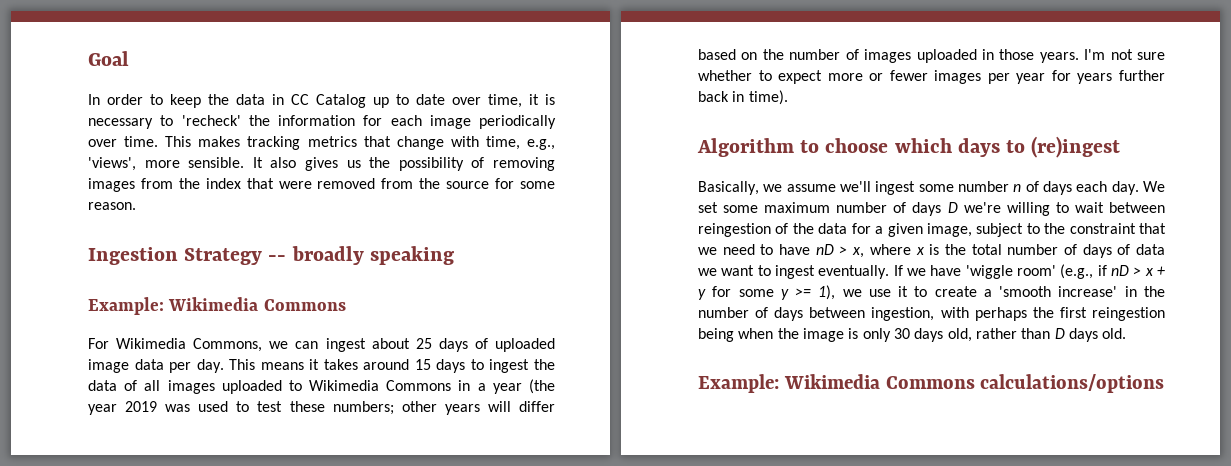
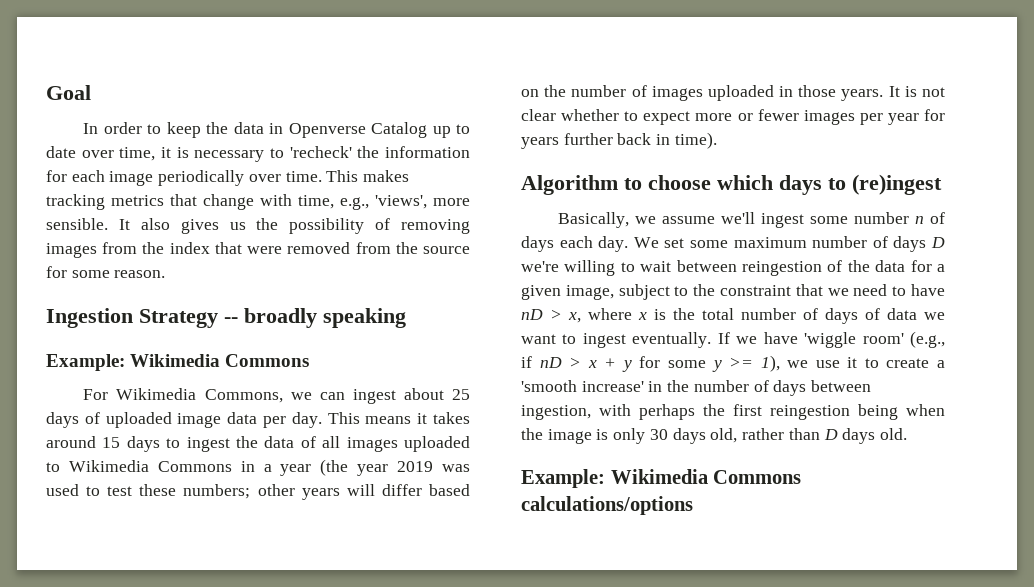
[291,94,309,105] CC -> [288,123,366,138] Openverse
[1084,49,1165,60] I'm not sure -> [888,86,945,97] [521,109,556,121] It is not clear

